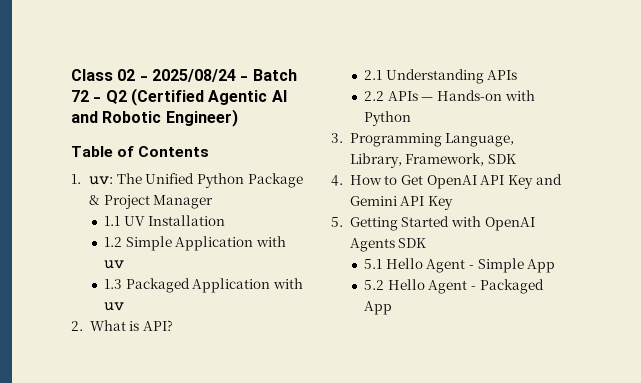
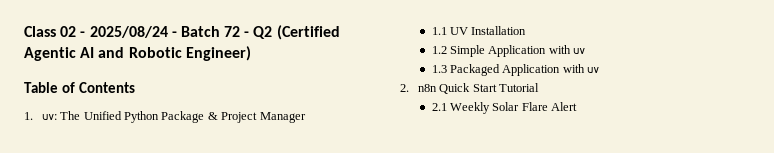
[89,320,174,331] [364,69,518,84] [364,90,535,101] [364,111,412,126] [331,133,515,147] [349,153,517,168] [331,174,562,189] [349,196,454,210] [331,216,535,231] [349,238,427,252] [364,258,556,273] [364,279,544,294] [364,301,393,315] What is API? // 2.1 Understanding APIs // 2.2 APIs — Hands‑on with Python // 3. Programming Language, Library, Framework, SDK // 4. How to Get OpenAI API Key and Gemini API Key // 5. Getting Started with OpenAI Agents SDK // 5.1 Hello Agent - Simple App // 5.2 Hello Agent - Packaged App -> [417,83,540,94] [431,102,578,114] n8n Quick Start Tutorial // 2.1 Weekly Solar Flare Alert

